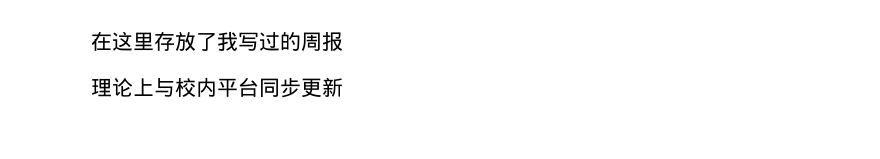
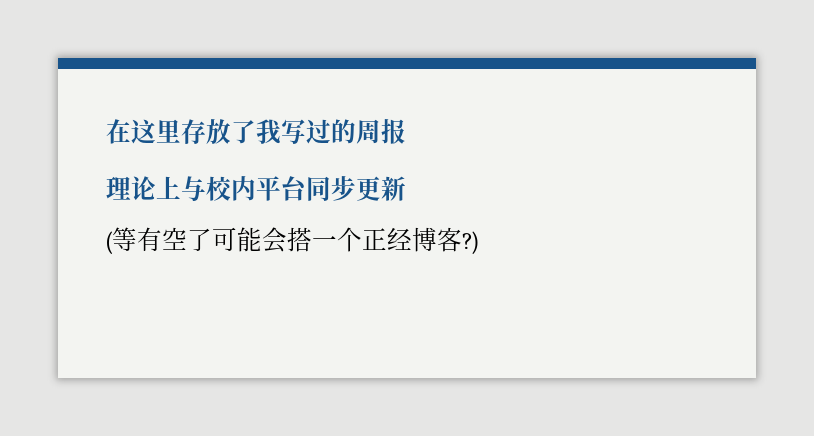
(343, 87) none -> [106,227,478,255] // (等有空了可能会搭一个正经博客?)

